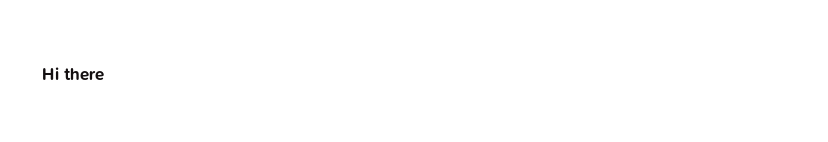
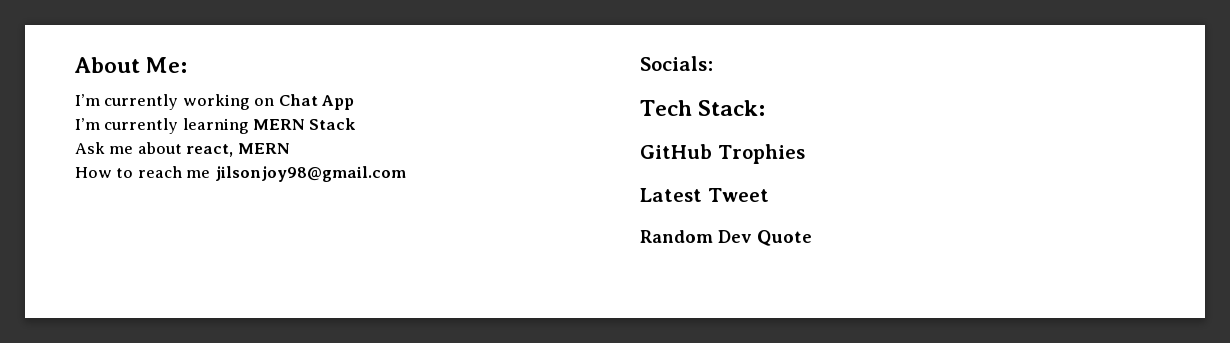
[42,67,104,81] Hi there -> [74,57,188,73] [75,94,355,110] [75,118,356,134] [75,142,289,157] [75,166,406,182] [640,56,713,71] [640,100,766,116] [640,144,805,164] [640,188,769,202] [640,230,812,246] About Me: // I’m currently working on Chat App // I’m currently learning MERN Stack // Ask me about react, MERN // How to reach me jilsonjoy98@gmail.com // Socials: // Tech Stack: // GitHub Trophies // Latest Tweet // Random Dev Quote

